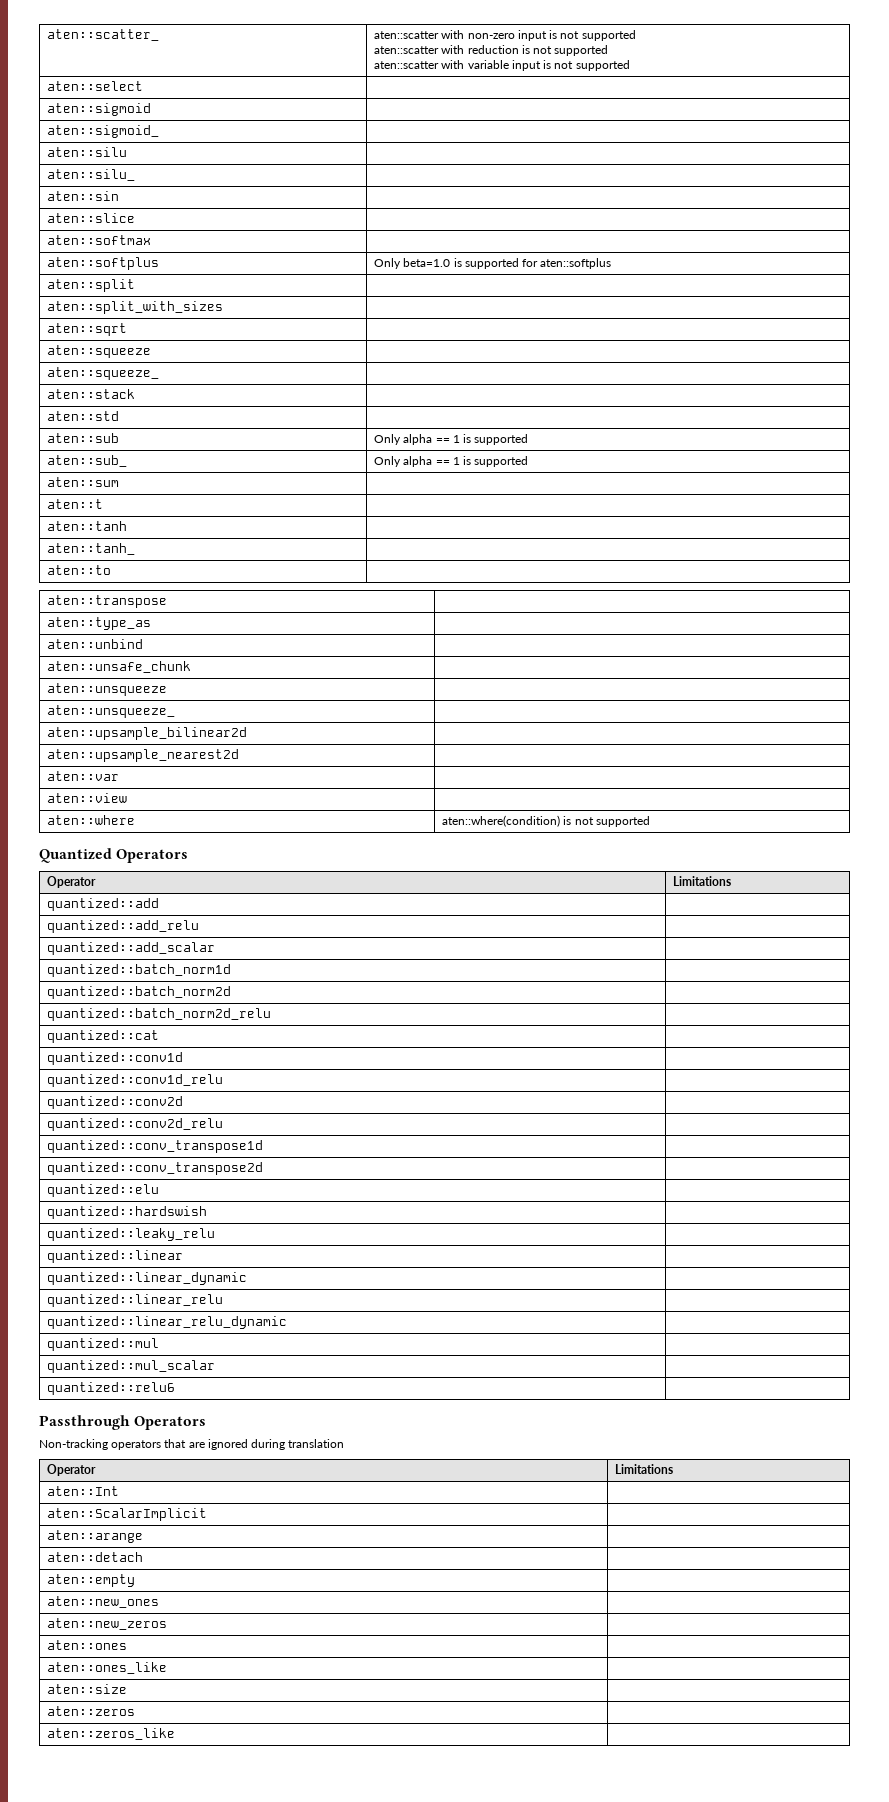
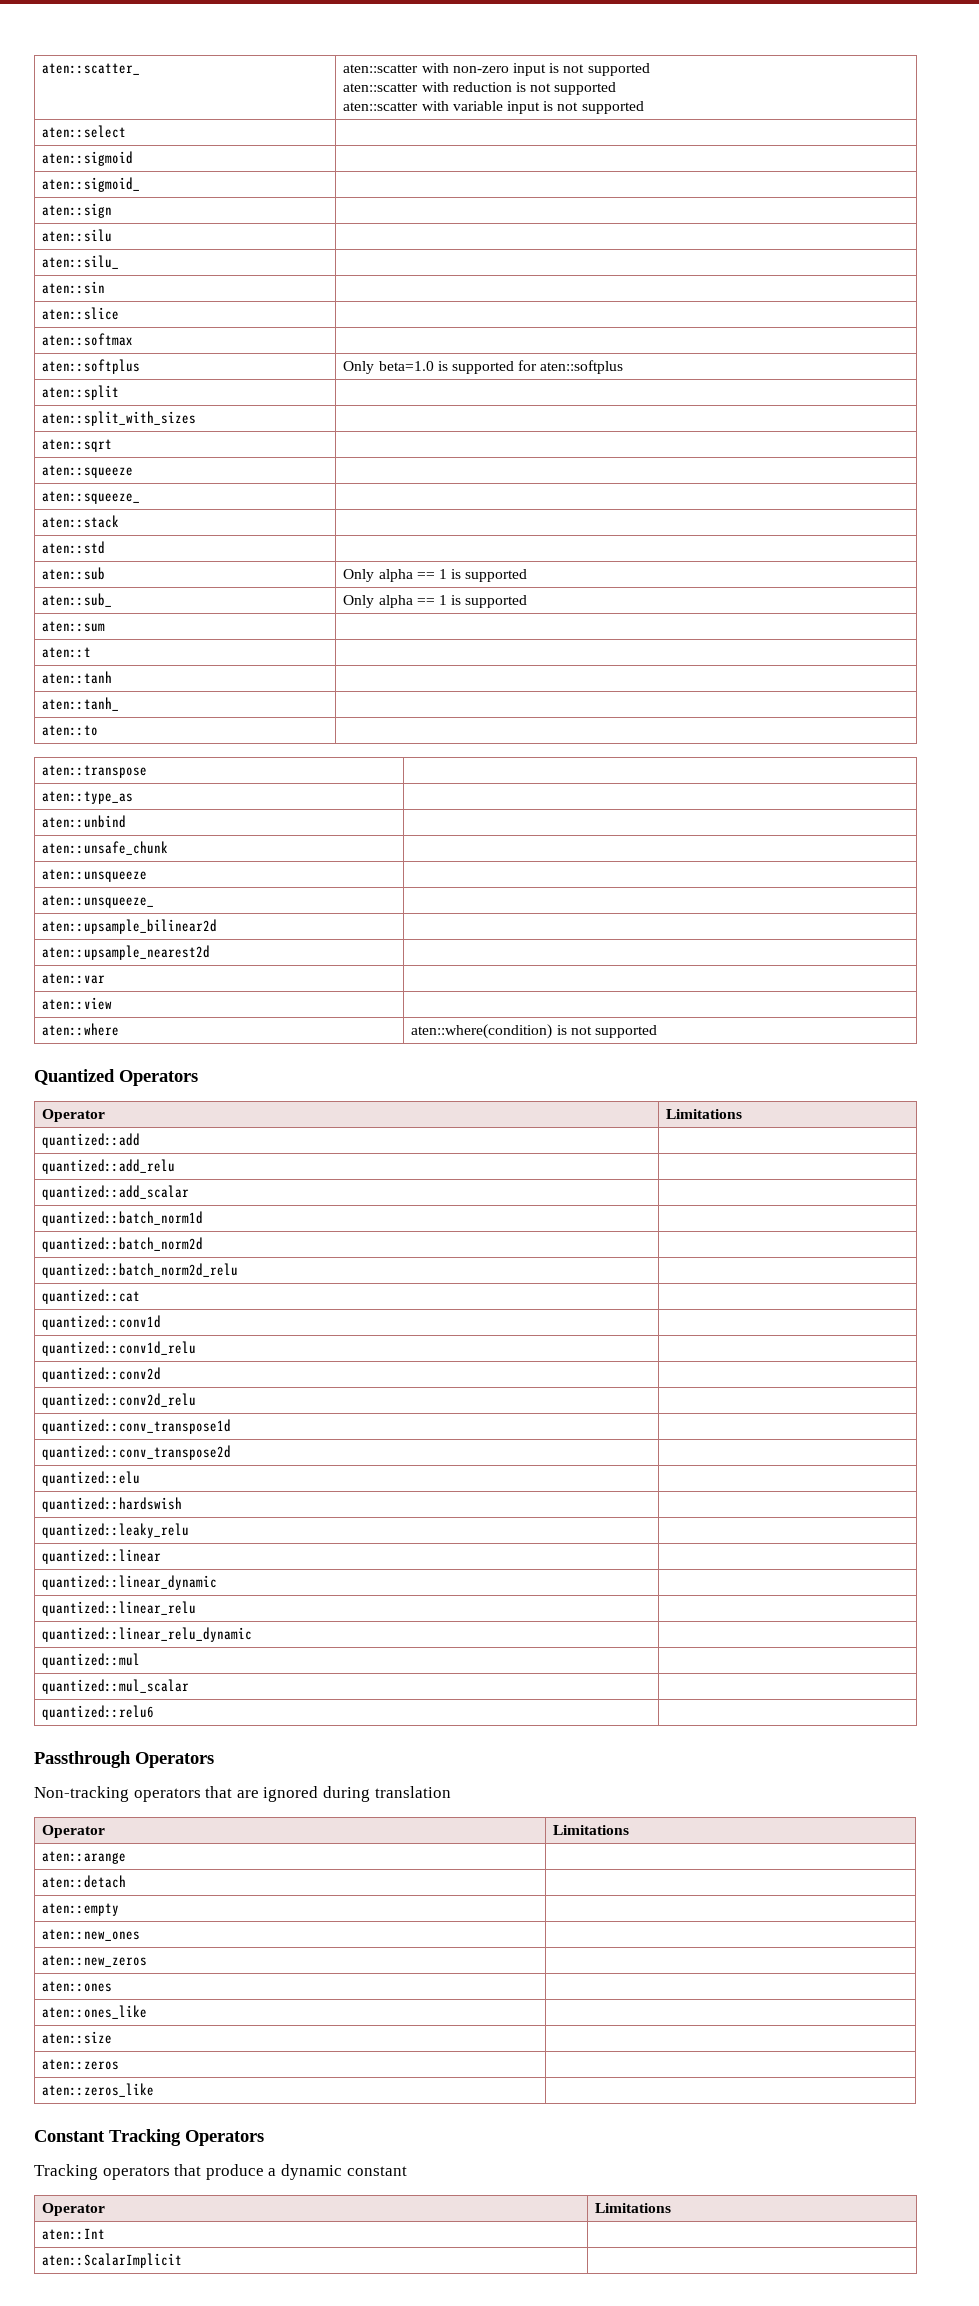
(160, 131) none -> [42,203,113,218] // aten::sign |
[47,1486,120,1496] [47,1508,208,1521] // aten::Int | // aten::ScalarImplicit | -> (630, 1830) none
(176, 1734) none -> [34,2129,264,2146] [34,2164,407,2180] [42,2203,106,2216] [595,2203,672,2213] [42,2228,106,2240] [42,2253,183,2268] // Constant Tracking Operators // Tracking operators that produce a dynamic constant // Operator | Limitations // aten::Int | // aten::ScalarImplicit |

